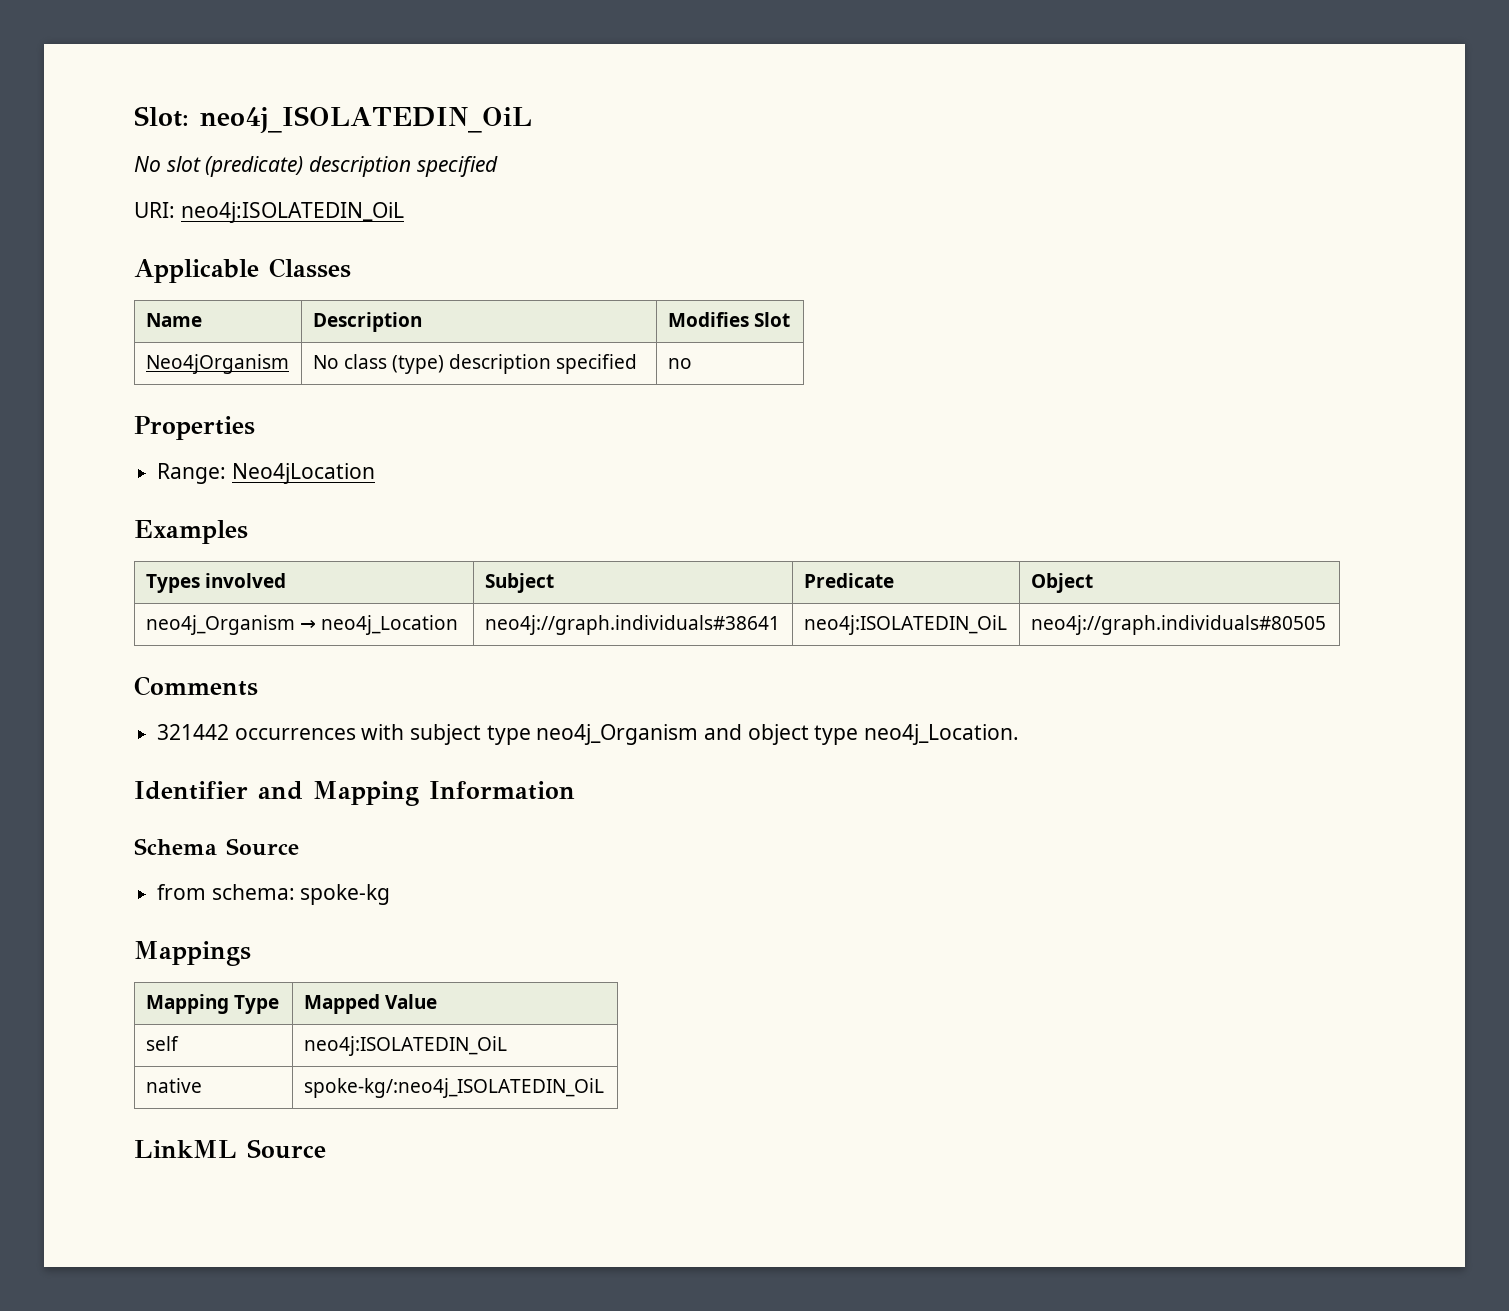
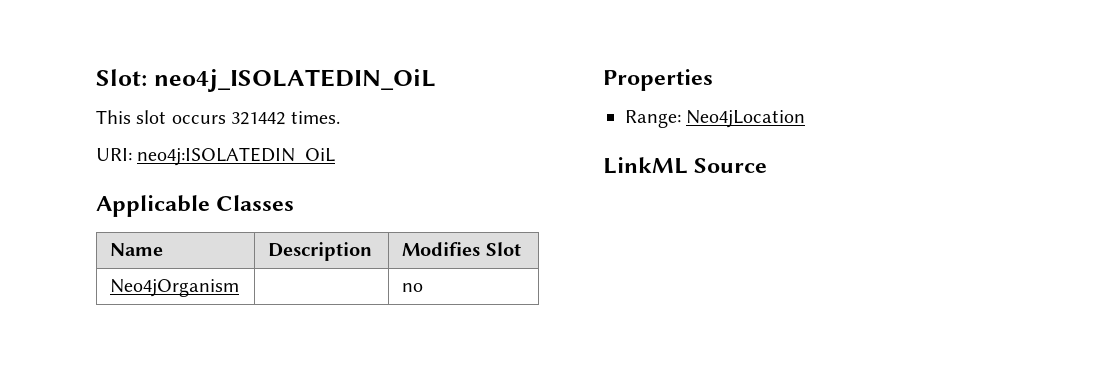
[134,156,498,177] No slot (predicate) description specified -> [96,110,340,125] This slot occurs 321442 times.
[312,354,638,374] No class (type) description specified -> (240, 288) none
[134,520,248,544] [145,573,286,593] [484,573,554,593] [803,573,894,588] [1030,573,1093,593] [145,615,458,635] [484,615,780,635] [803,615,1007,635] [1030,615,1326,635] [134,676,258,696] [157,724,1020,745] [134,781,575,806] [134,838,299,856] [157,884,391,905] [134,941,251,966] [145,994,279,1014] [303,994,437,1014] [145,1036,179,1051] [303,1036,507,1056] [145,1078,202,1093] [303,1078,604,1098] // Examples // Types involved | Subject | Predicate | Object // neo4j_Organism → neo4j_Location | neo4j://graph.individuals#38641 | neo4j:ISOLATEDIN_OiL | neo4j://graph.individuals#80505 // Comments // 321442 occurrences with subject type neo4j_Organism and object type neo4j_Location. // Identifier and Mapping Information // Schema Source // from schema: spoke-kg // Mappings // Mapping Type | Mapped Value // self | neo4j:ISOLATEDIN_OiL // native | spoke-kg/:neo4j_ISOLATEDIN_OiL -> (806, 119) none

